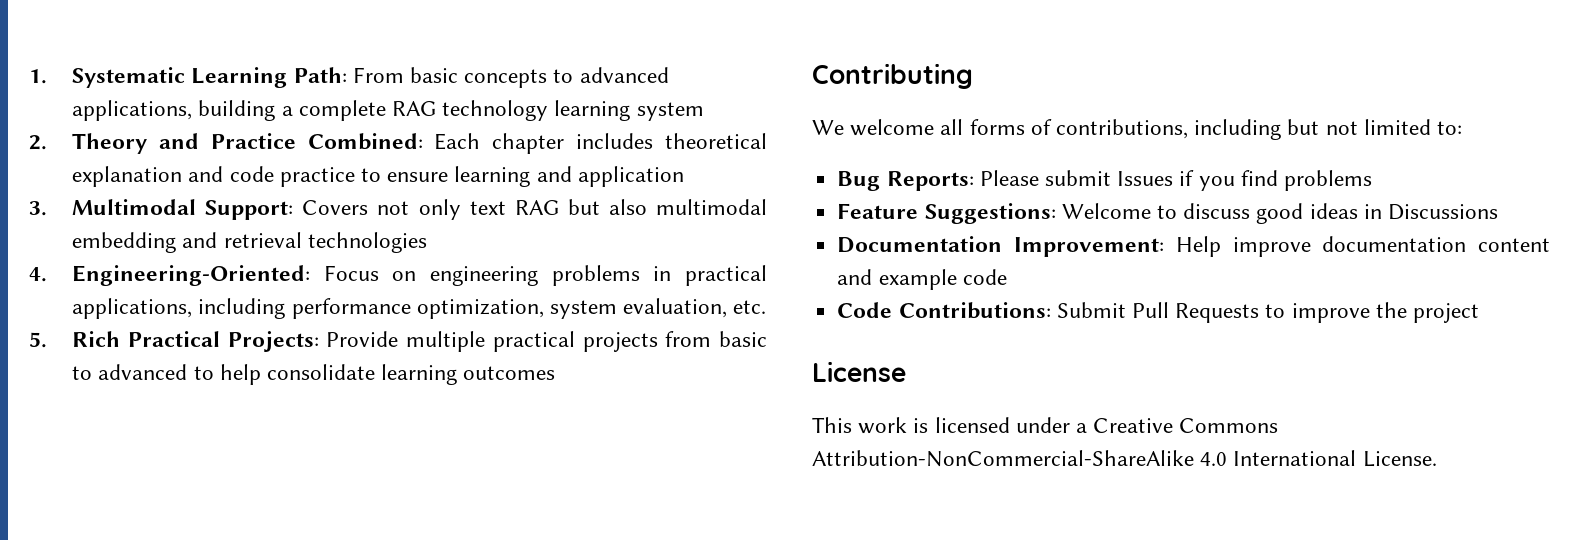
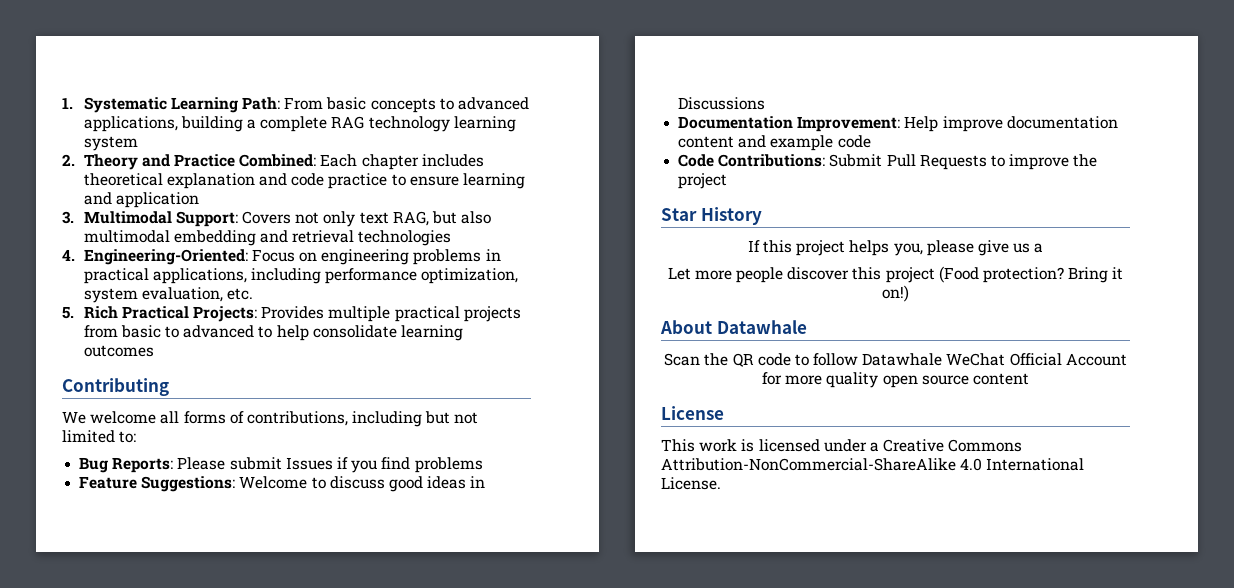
[514,200,559,215] RAG -> [392,211,429,226] RAG,
[326,331,399,347] Provide -> [261,306,325,319] Provides
(1479, 313) none -> [661,207,762,225] [747,240,1044,256] [667,266,1124,283] [882,285,909,302] [660,320,807,334] [664,353,1127,367] [762,372,1029,388] // Star History // If this project helps you, please give us a // Let more people discover this project (Food protection? Bring it on!) // About Datawhale // Scan the QR code to follow Datawhale WeChat Official Account for more quality open source content

